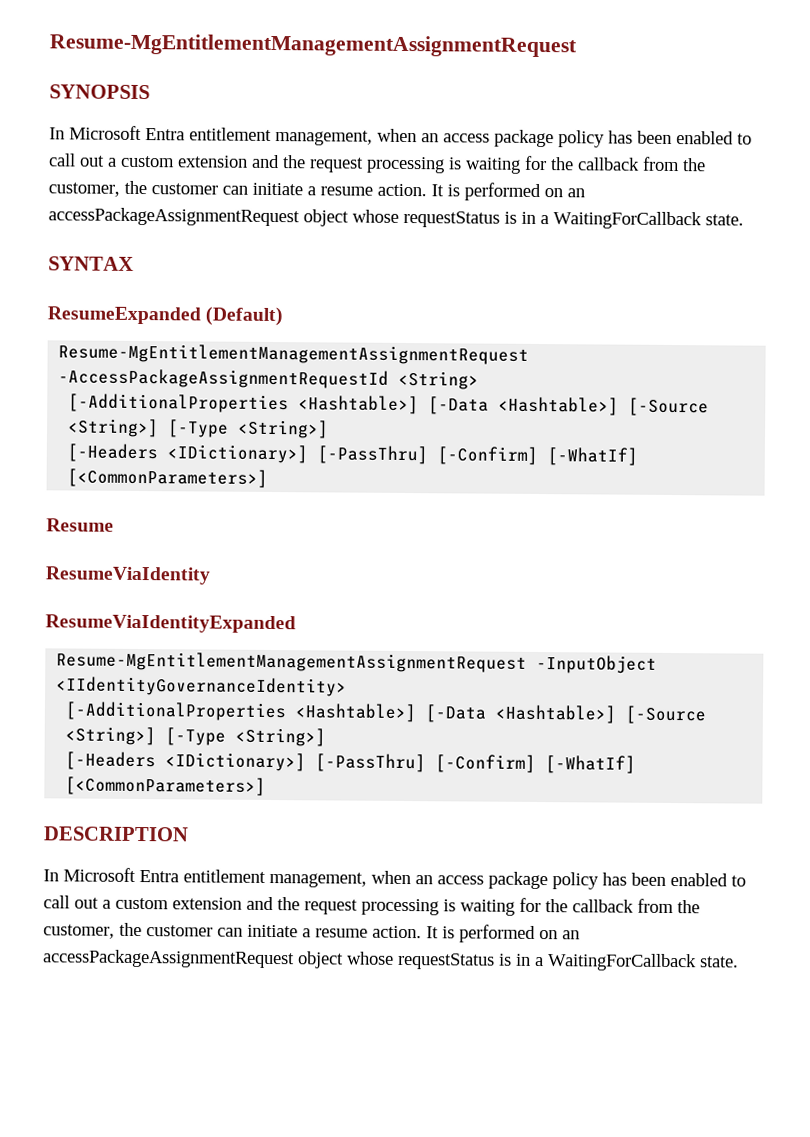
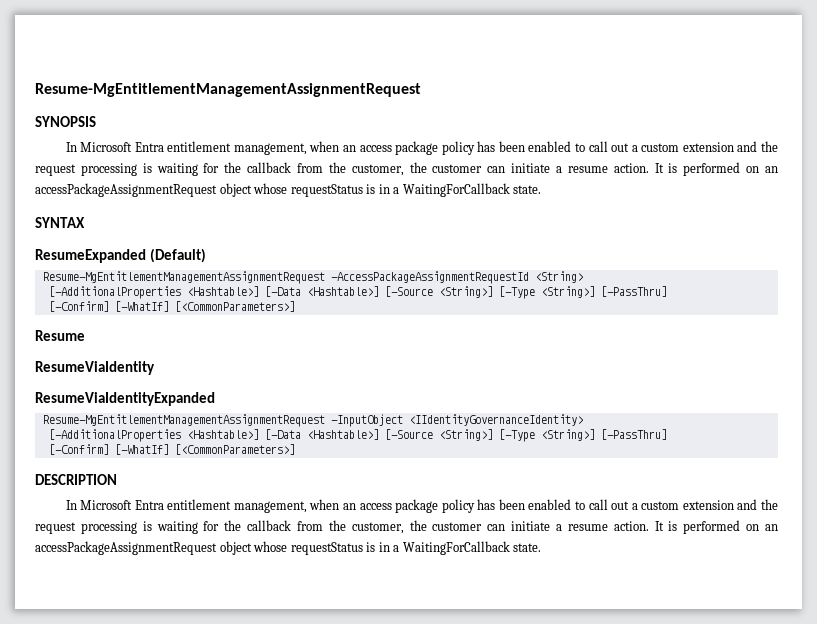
[67,443,429,465] // [-Headers <IDictionary>] [-PassThru] -> [600,286,667,297] [-PassThru] //
[65,751,427,773] // [-Headers <IDictionary>] [-PassThru] -> [600,429,667,440] [-PassThru] //

